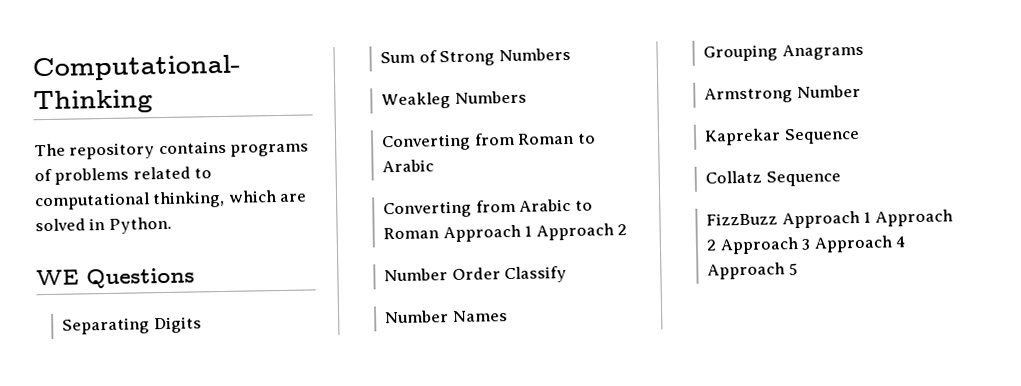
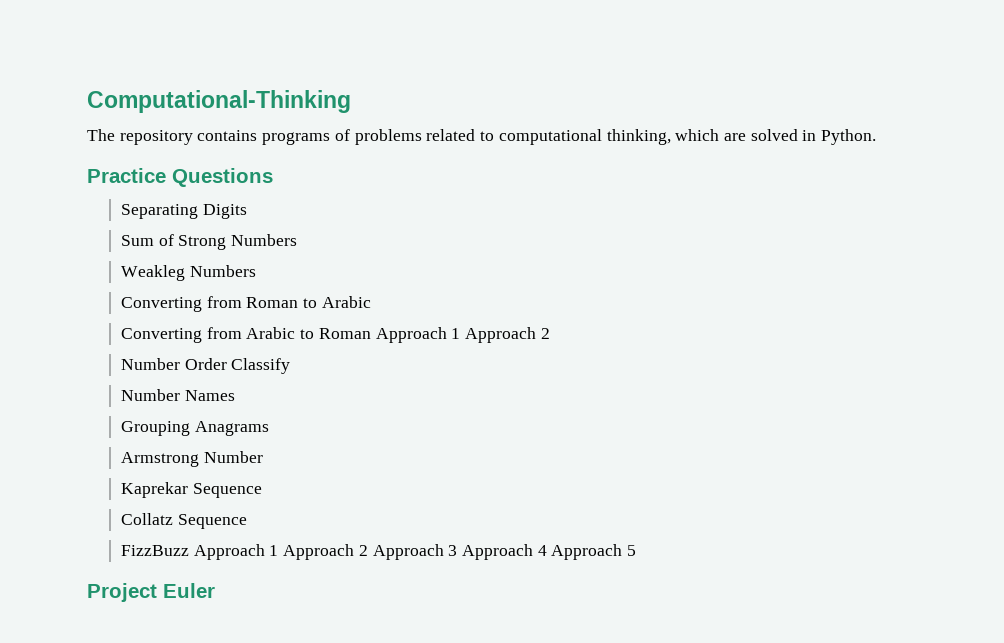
[36,269,79,286] WE -> [87,168,166,183] Practice
(798, 269) none -> [87,583,215,602] // Project Euler

